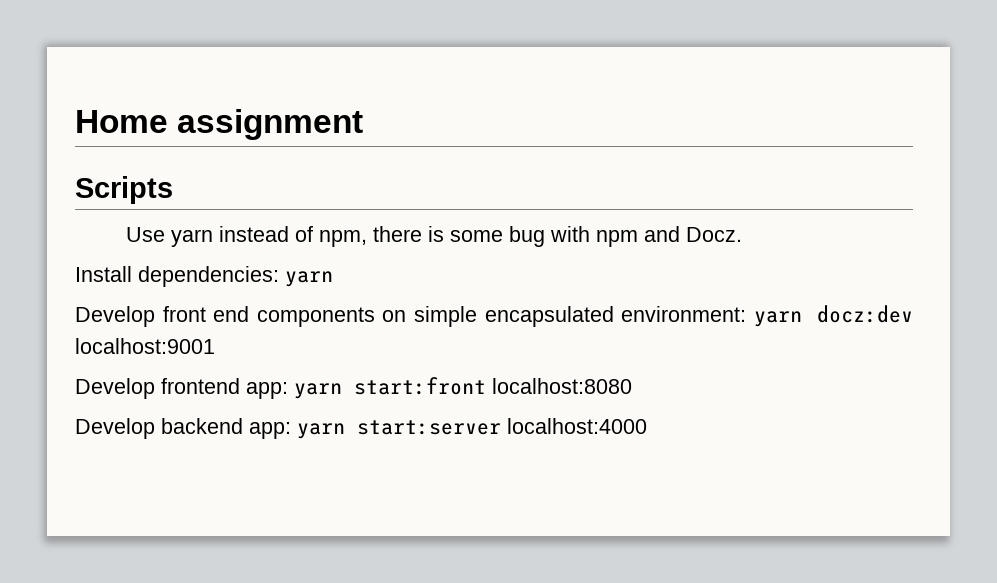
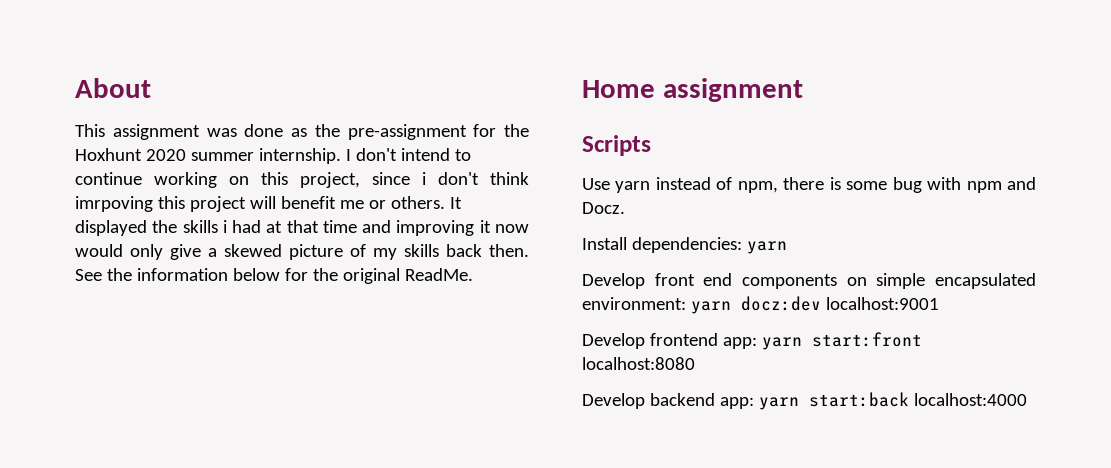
(75, 121) none -> [75,78,151,98] [75,124,529,140] [75,148,471,164] [75,172,529,188] [75,196,462,212] [75,220,529,236] [75,244,529,260] [75,268,473,284] About // This assignment was done as the pre-assignment for the Hoxhunt 2020 summer internship. I don't intend to continue working on this project, since i don't think imrpoving this project will benefit me or others. It displayed the skills i had at that time and improving it now would only give a skewed picture of my skills back then. See the information below for the original ReadMe. //
[357,420,501,435] start:server -> [808,392,909,407] start:back

